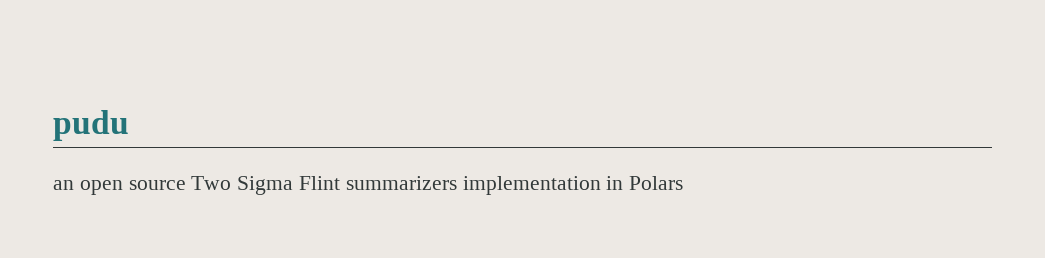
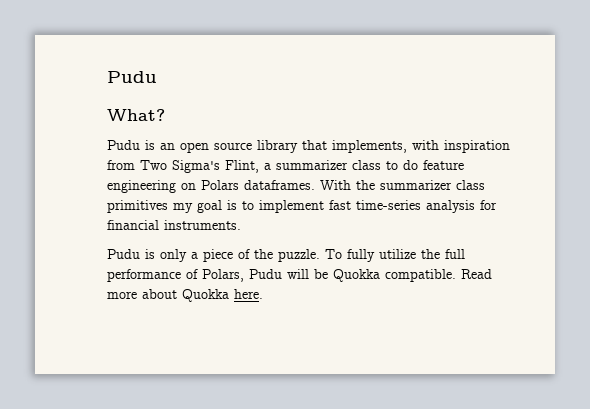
[53,110,129,141] [53,176,684,195] pudu // an open source Two Sigma Flint summarizers implementation in Polars -> [107,71,157,83] [107,109,165,121] [107,140,510,153] [107,160,464,173] [107,180,485,193] [107,200,497,213] [107,220,241,230] [107,249,465,262] [107,269,492,282] [107,289,263,302] Pudu // What? // Pudu is an open source library that implements, with inspiration from Two Sigma's Flint, a summarizer class to do feature engineering on Polars dataframes. With the summarizer class primitives my goal is to implement fast time-series analysis for financial instruments. // Pudu is only a piece of the puzzle. To fully utilize the full performance of Polars, Pudu will be Quokka compatible. Read more about Quokka here.

